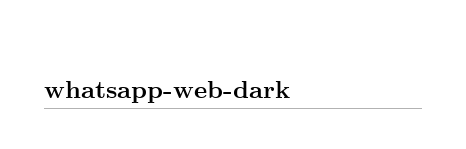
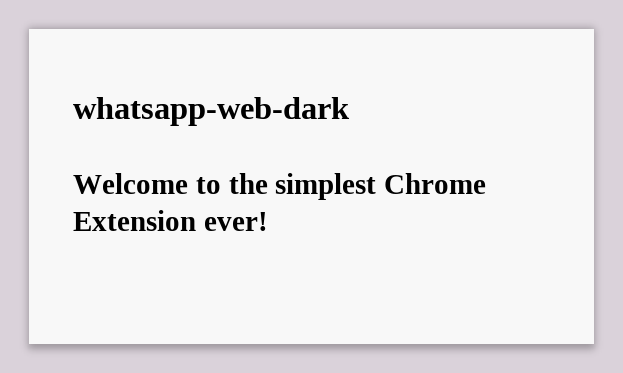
(290, 92) none -> [73,173,487,200] [73,210,268,231] // Welcome to the simplest Chrome Extension ever!

